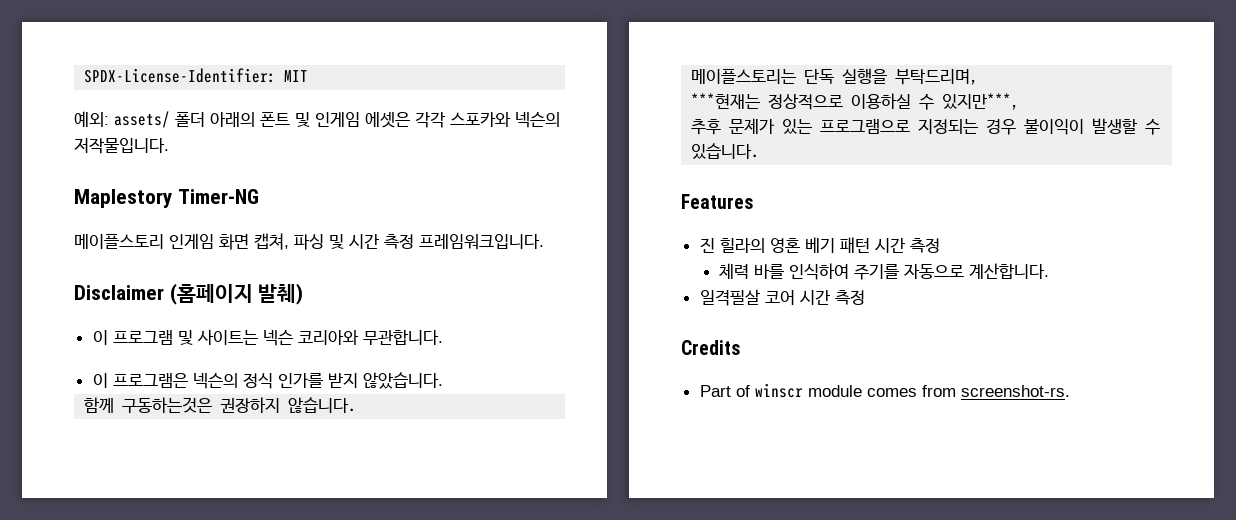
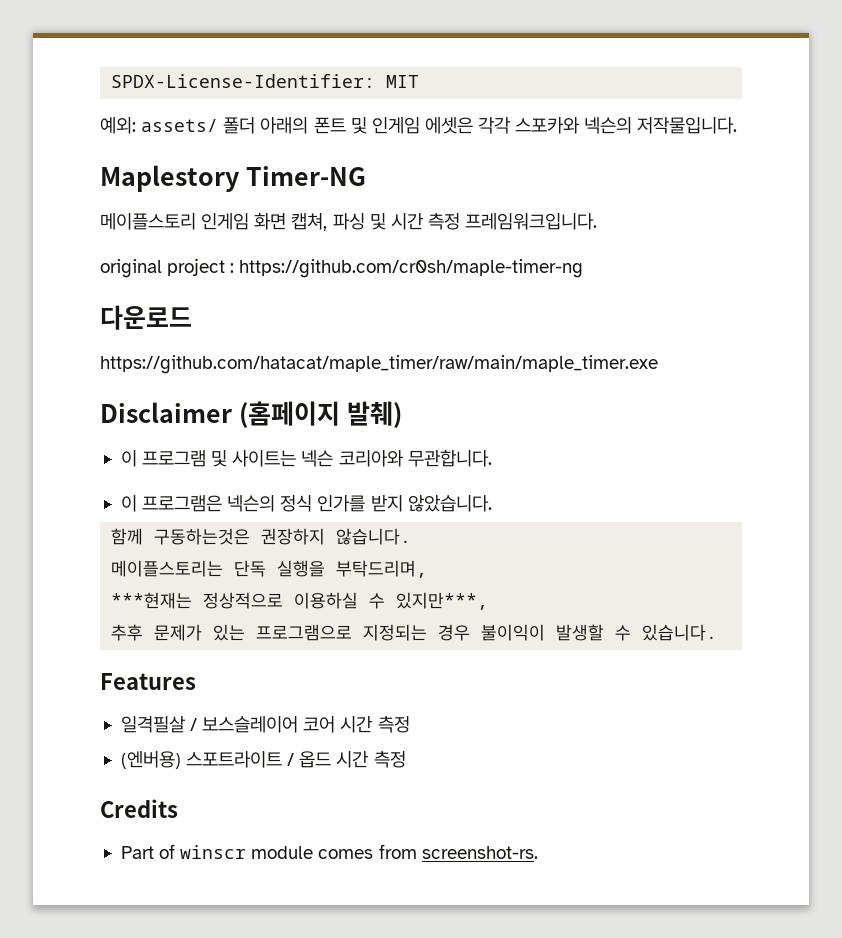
(544, 241) none -> [100,258,584,278] [100,305,192,330] [100,355,658,374] // original project : https://github.com/cr0sh/maple-timer-ng // 다운로드 // https://github.com/hatacat/maple_timer/raw/main/maple_timer.exe
[699,237,940,253] [718,263,1049,280] [699,289,795,306] 진 힐라의 영혼 베기 패턴 시간 측정 // 체력 바를 인식하여 주기를 자동으로 계산합니다. // 일격필살 코어 -> [120,715,410,733] [120,751,332,769] 일격필살 / 보스슬레이어 코어 시간 측정 // (엔버용) 스포트라이트 / 옵드

